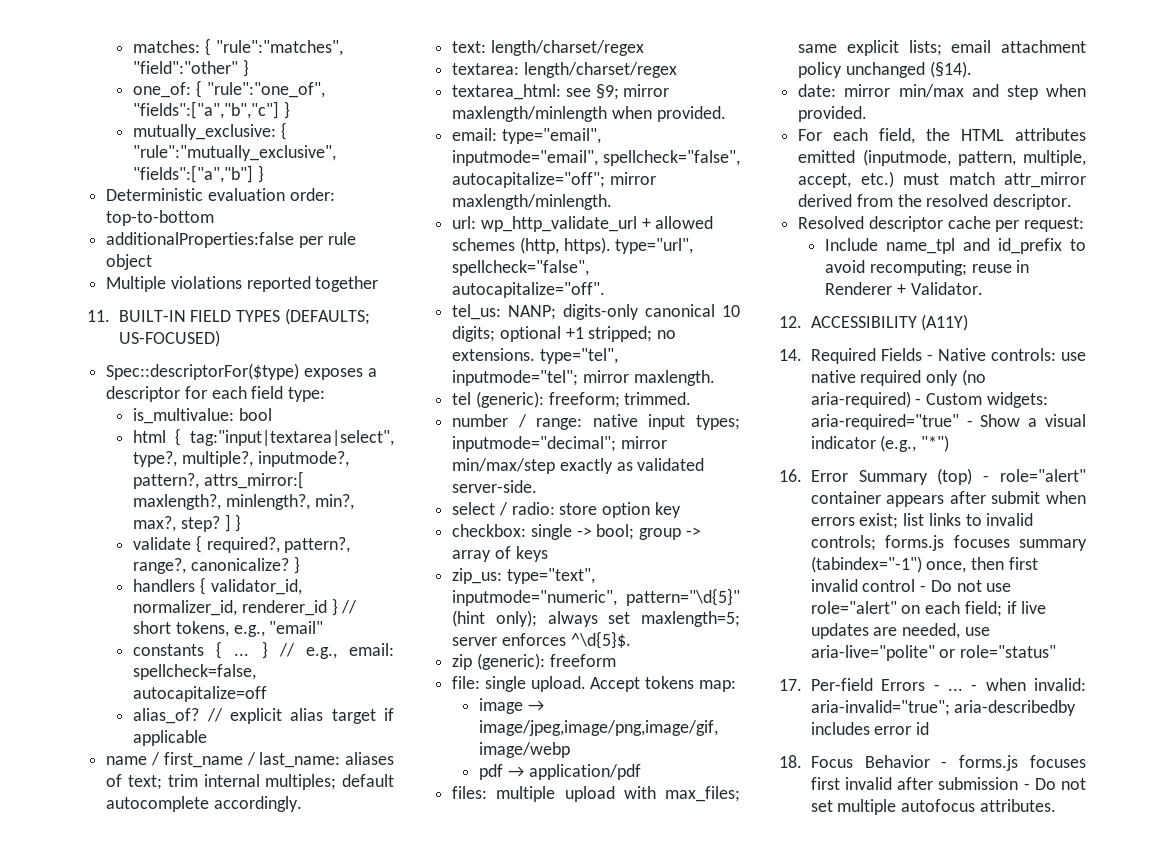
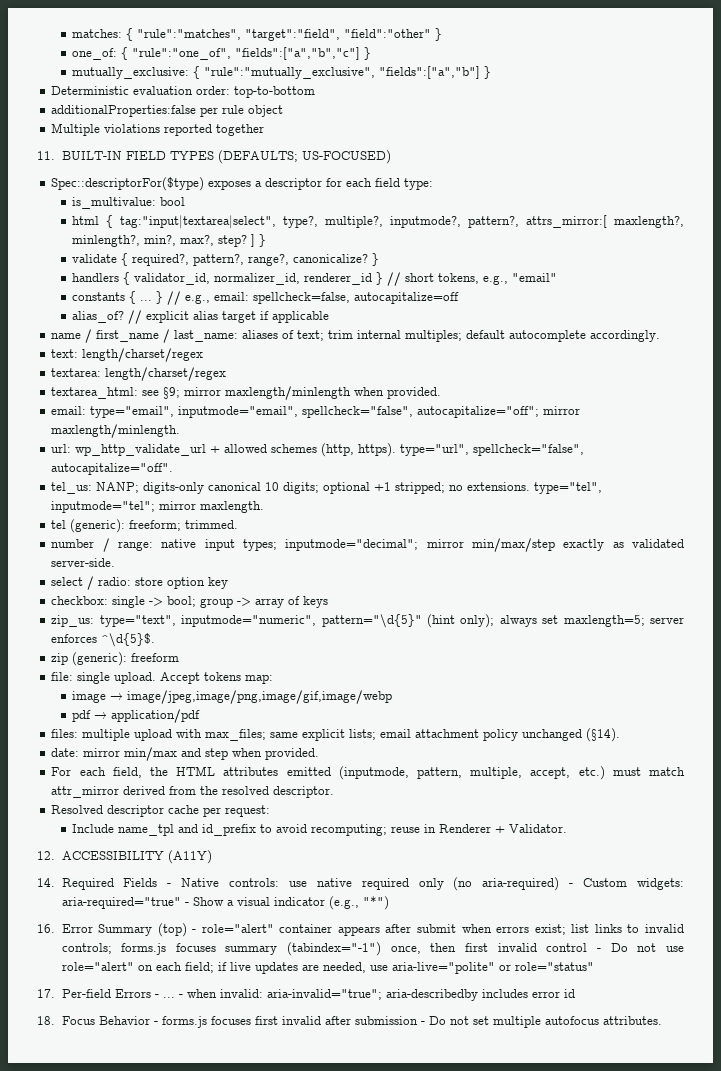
(343, 48) none -> [245,29,341,41] "target":"field",

